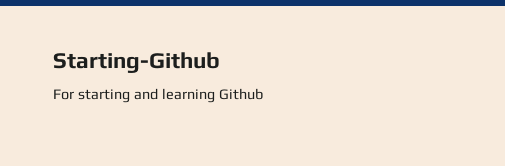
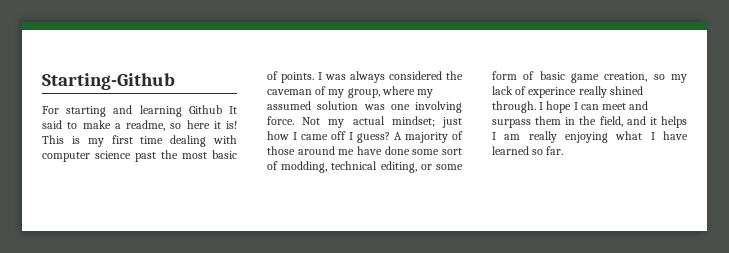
(263, 94) none -> [228,106,237,114] [42,120,237,131] [42,135,237,147] [42,150,237,162] [267,71,463,83] [267,86,434,98] [267,101,462,113] [267,116,462,128] [267,131,463,143] [267,146,462,155] [267,161,463,173] [492,71,687,83] [492,86,643,98] [492,101,649,113] [492,116,687,128] [492,131,688,143] [492,146,564,155] It said to make a readme, so here it is! This is my first time dealing with computer science past the most basic of points. I was always considered the caveman of my group, where my assumed solution was one involving force. Not my actual mindset; just how I came off I guess? A majority of those around me have done some sort of modding, technical editing, or some form of basic game creation, so my lack of experince really shined through. I hope I can meet and surpass them in the field, and it helps I am really enjoying what I have learned so far.

